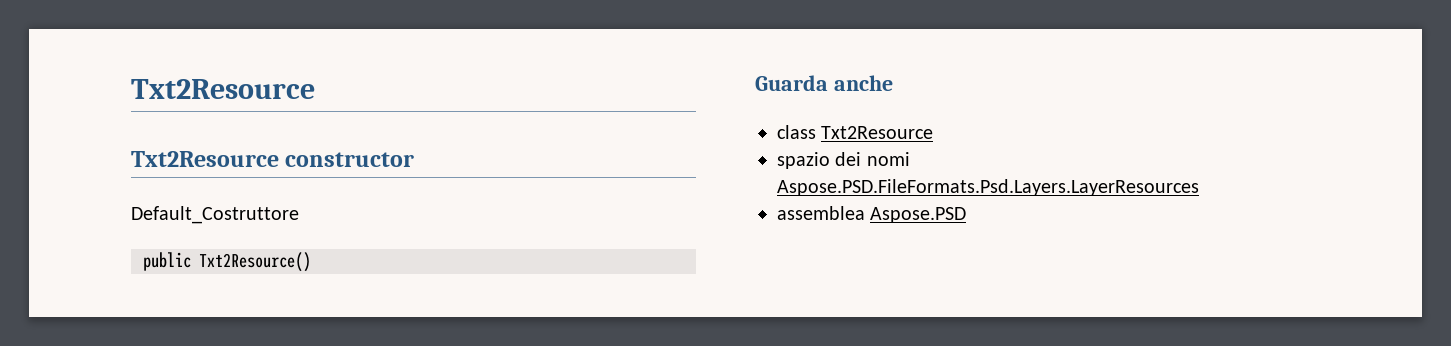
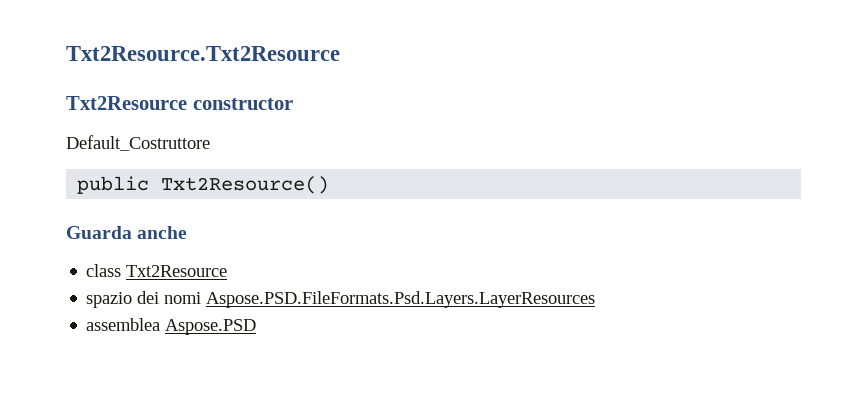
[131,79,315,99] Txt2Resource -> [66,46,340,61] Txt2Resource.Txt2Resource

